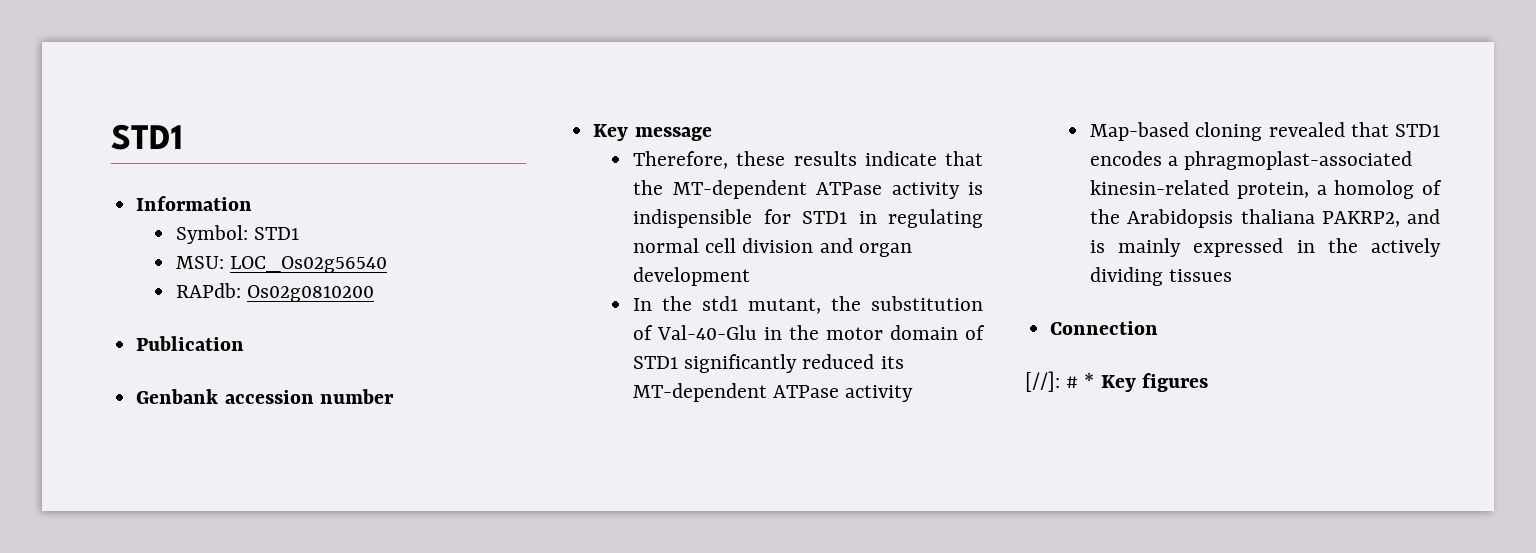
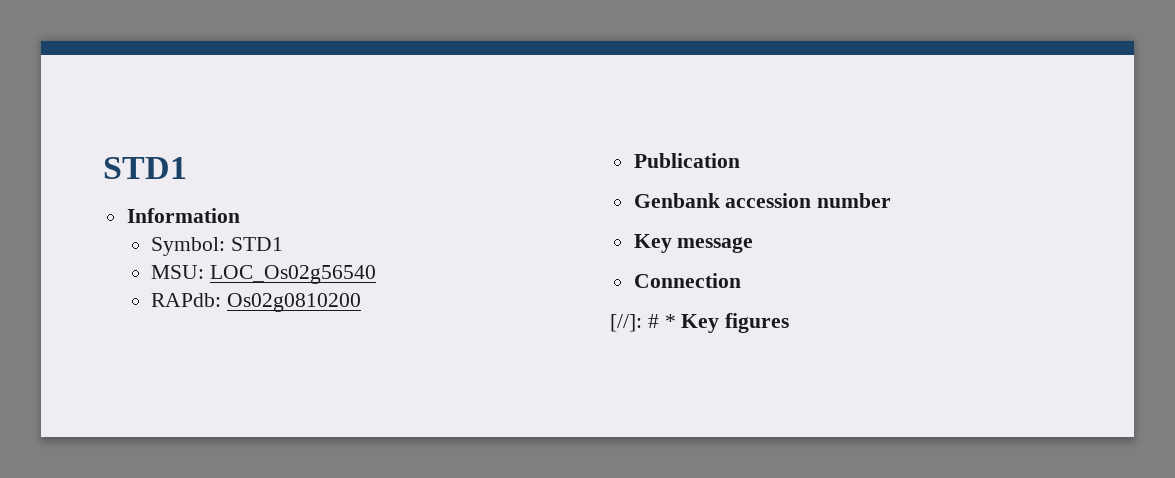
[633,151,983,169] [633,180,983,199] [633,209,983,228] [633,238,912,257] [633,267,751,286] [633,296,983,314] [633,325,985,340] [633,354,904,373] [633,383,914,402] [1090,122,1440,141] [1090,151,1413,170] [1090,180,1442,199] [1090,209,1440,228] [1090,238,1441,257] [1090,267,1233,286] // Therefore, these results indicate that the MT-dependent ATPase activity is indispensible for STD1 in regulating normal cell division and organ development // In the std1 mutant, the substitution of Val-40-Glu in the motor domain of STD1 significantly reduced its MT-dependent ATPase activity // Map-based cloning revealed that STD1 encodes a phragmoplast-associated kinesin-related protein, a homolog of the Arabidopsis thaliana PAKRP2, and is mainly expressed in the actively dividing tissues -> (754, 245) none

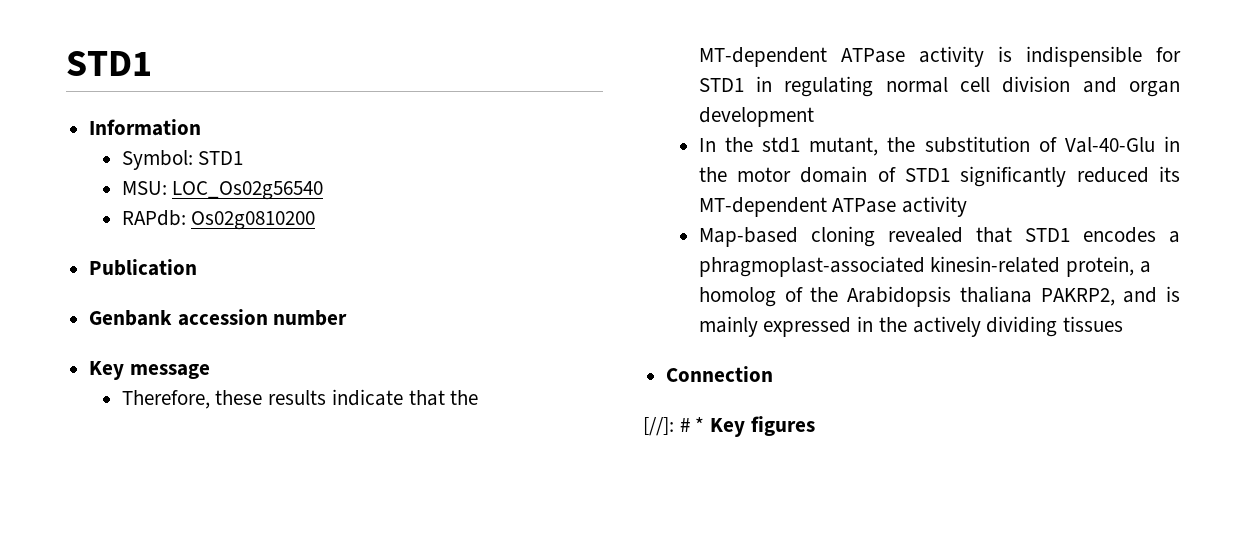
(754, 245) none -> [121,389,479,409] [698,46,1181,67] [698,76,1180,97] [698,107,814,127] [698,136,1180,156] [698,166,1180,187] [698,196,968,217] [698,226,1180,247] [698,256,1151,277] [698,286,1180,307] [698,316,1123,337] // Therefore, these results indicate that the MT-dependent ATPase activity is indispensible for STD1 in regulating normal cell division and organ development // In the std1 mutant, the substitution of Val-40-Glu in the motor domain of STD1 significantly reduced its MT-dependent ATPase activity // Map-based cloning revealed that STD1 encodes a phragmoplast-associated kinesin-related protein, a homolog of the Arabidopsis thaliana PAKRP2, and is mainly expressed in the actively dividing tissues

